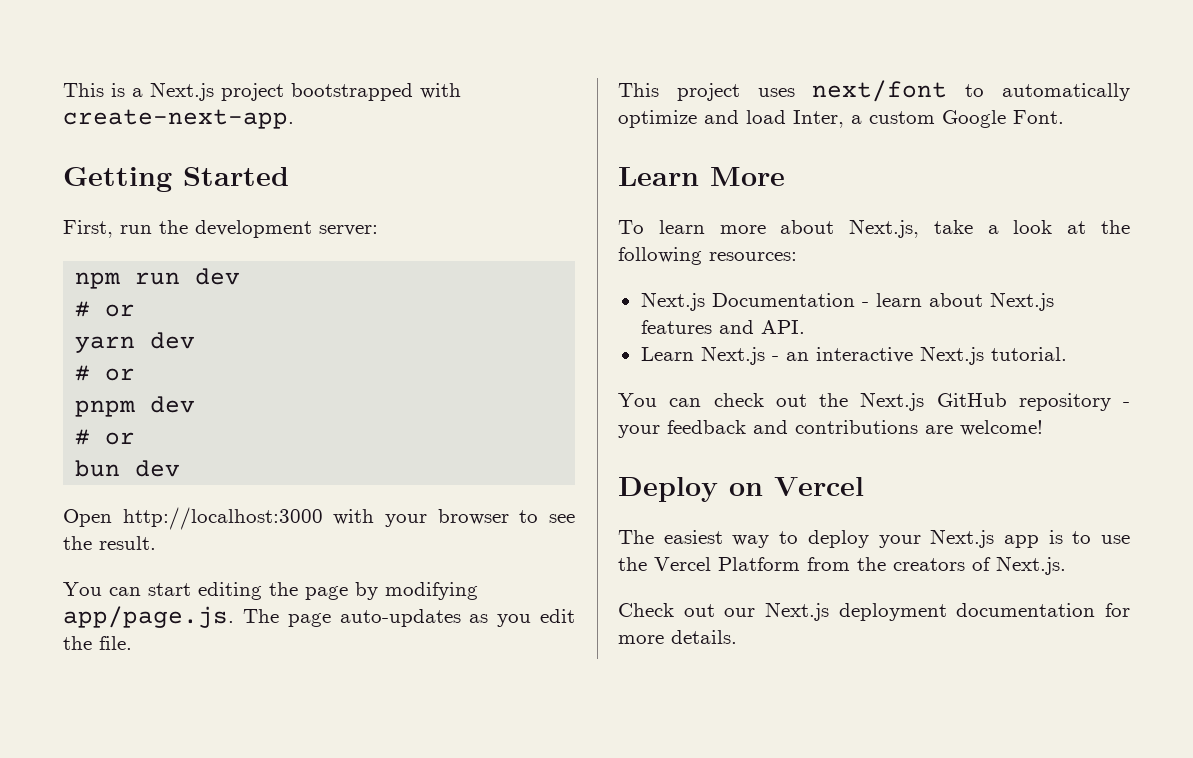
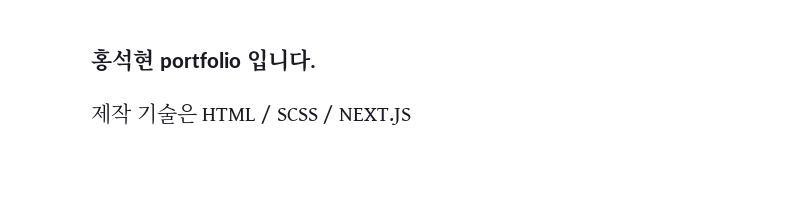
[63,82,461,101] [63,109,294,129] [63,167,289,192] [63,220,378,238] [75,268,241,289] [75,301,136,317] [75,332,196,353] [75,365,136,381] [75,396,196,417] [75,429,136,445] [75,460,181,477] [63,507,576,530] [63,536,156,550] [63,582,478,600] [63,606,575,628] [63,636,132,650] [618,80,1130,102] [618,110,1064,128] [618,167,785,186] [618,219,1130,238] [618,247,797,265] [640,292,1054,311] [640,320,805,334] [640,346,1067,365] [618,392,1130,411] [618,420,1043,438] [618,477,864,502] [618,529,1130,548] [618,556,1066,575] [618,602,1130,621] [618,630,737,644] This is a Next.js project bootstrapped with create-next-app. // Getting Started // First, run the development server: // npm run dev // # or // yarn dev // # or // pnpm dev // # or // bun dev // Open http://localhost:3000 with your browser to see the result. // You can start editing the page by modifying app/page.js. The page auto-updates as you edit the file. // This project uses next/font to automatically optimize and load Inter, a custom Google Font. // Learn More // To learn more about Next.js, take a look at the following resources: // Next.js Documentation - learn about Next.js features and API. // Learn Next.js - an interactive Next.js tutorial. // You can check out the Next.js GitHub repository - your feedback and contributions are welcome! // Deploy on Vercel // The easiest way to deploy your Next.js app is to use the Vercel Platform from the creators of Next.js. // Check out our Next.js deployment documentation for more details. -> [91,48,316,72] [91,103,412,125] 홍석현 portfolio 입니다. // 제작 기술은 HTML / SCSS / NEXT.JS

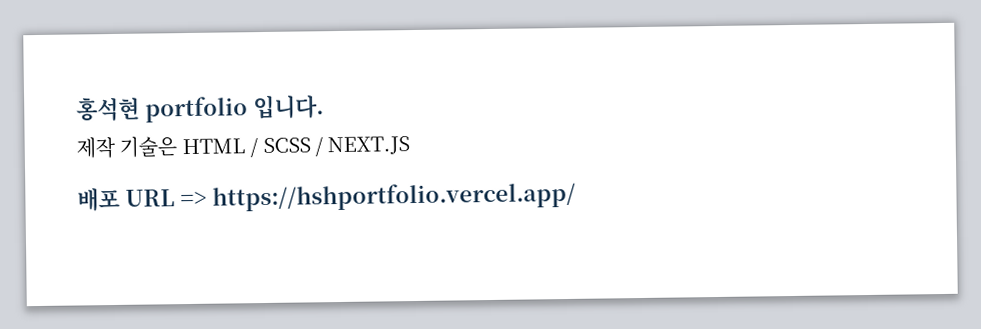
(412, 116) none -> [77,181,576,212] // 배포 URL => https://hshportfolio.vercel.app/

